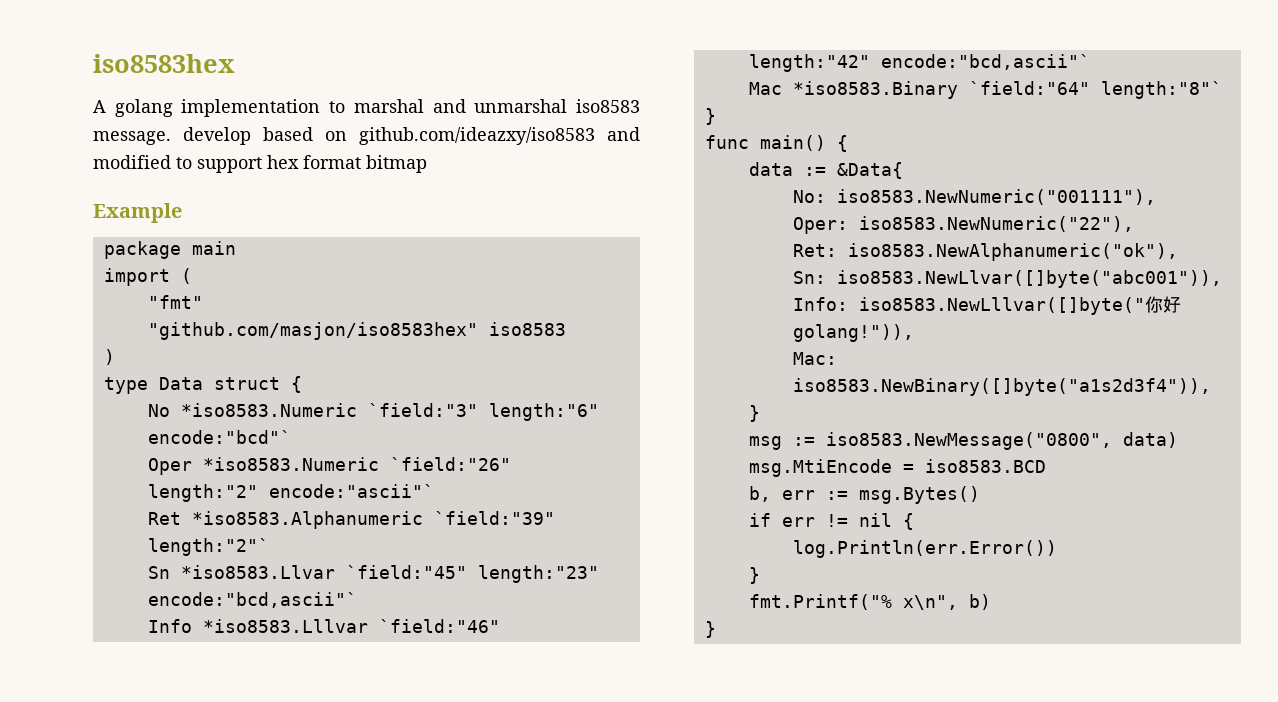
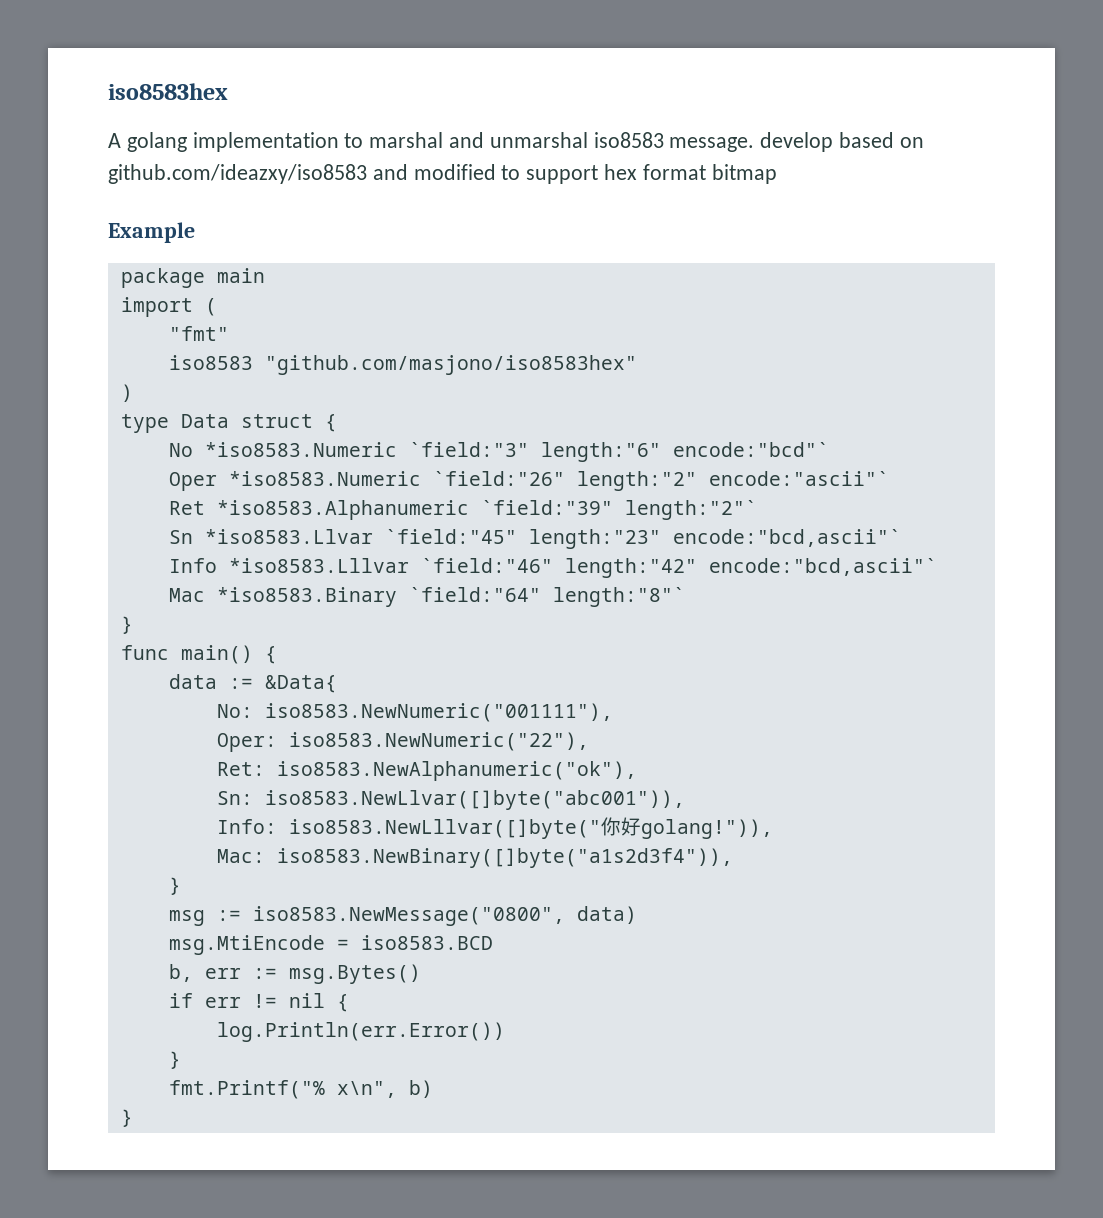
[147,322,566,340] "github.com/masjon/iso8583hex" iso8583 -> [168,355,637,375] iso8583 "github.com/masjono/iso8583hex"

